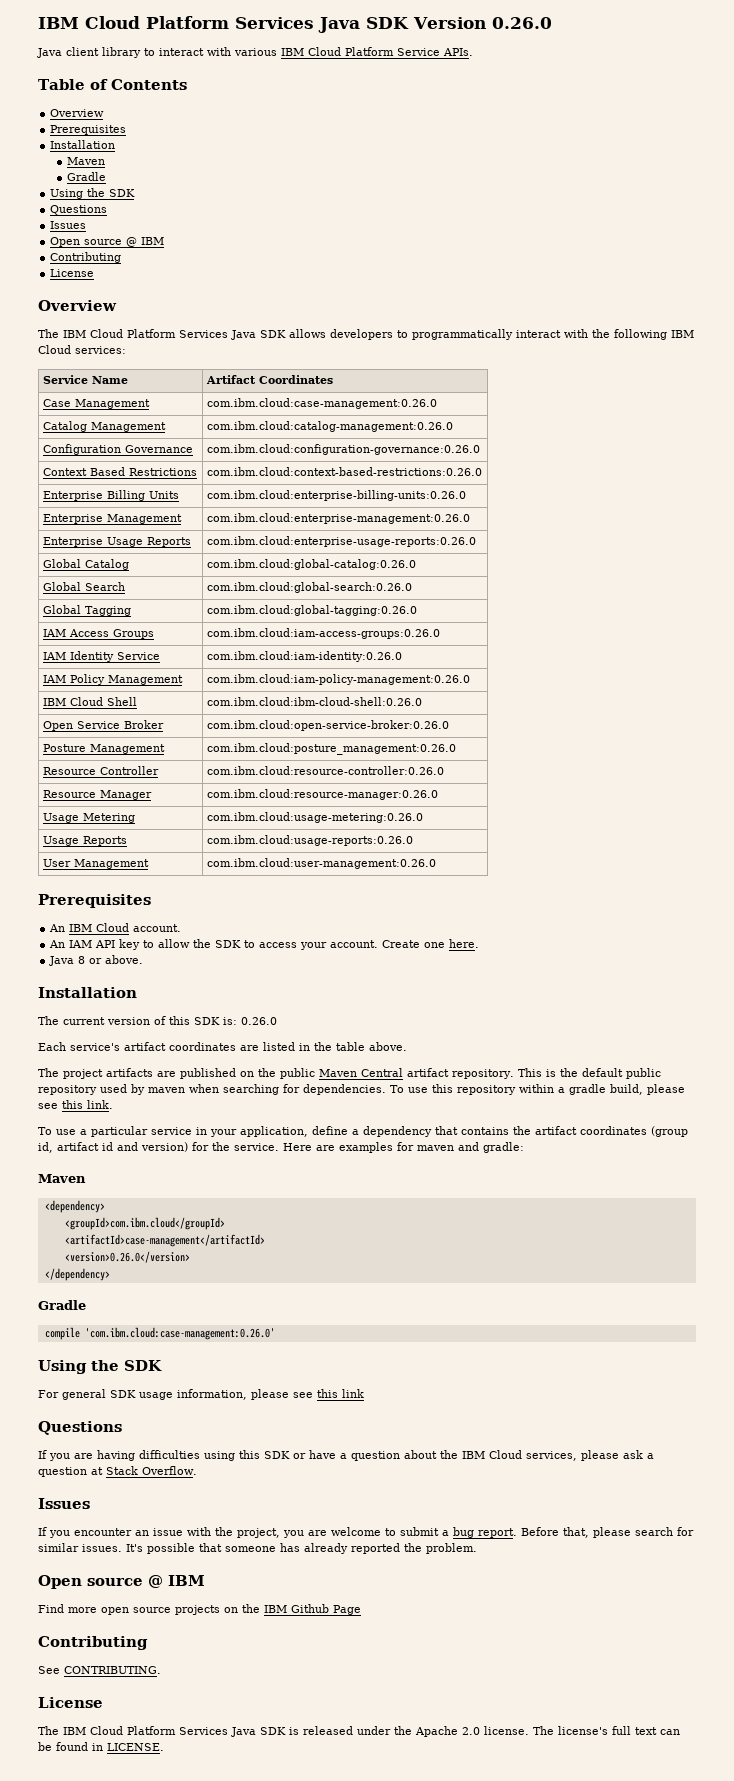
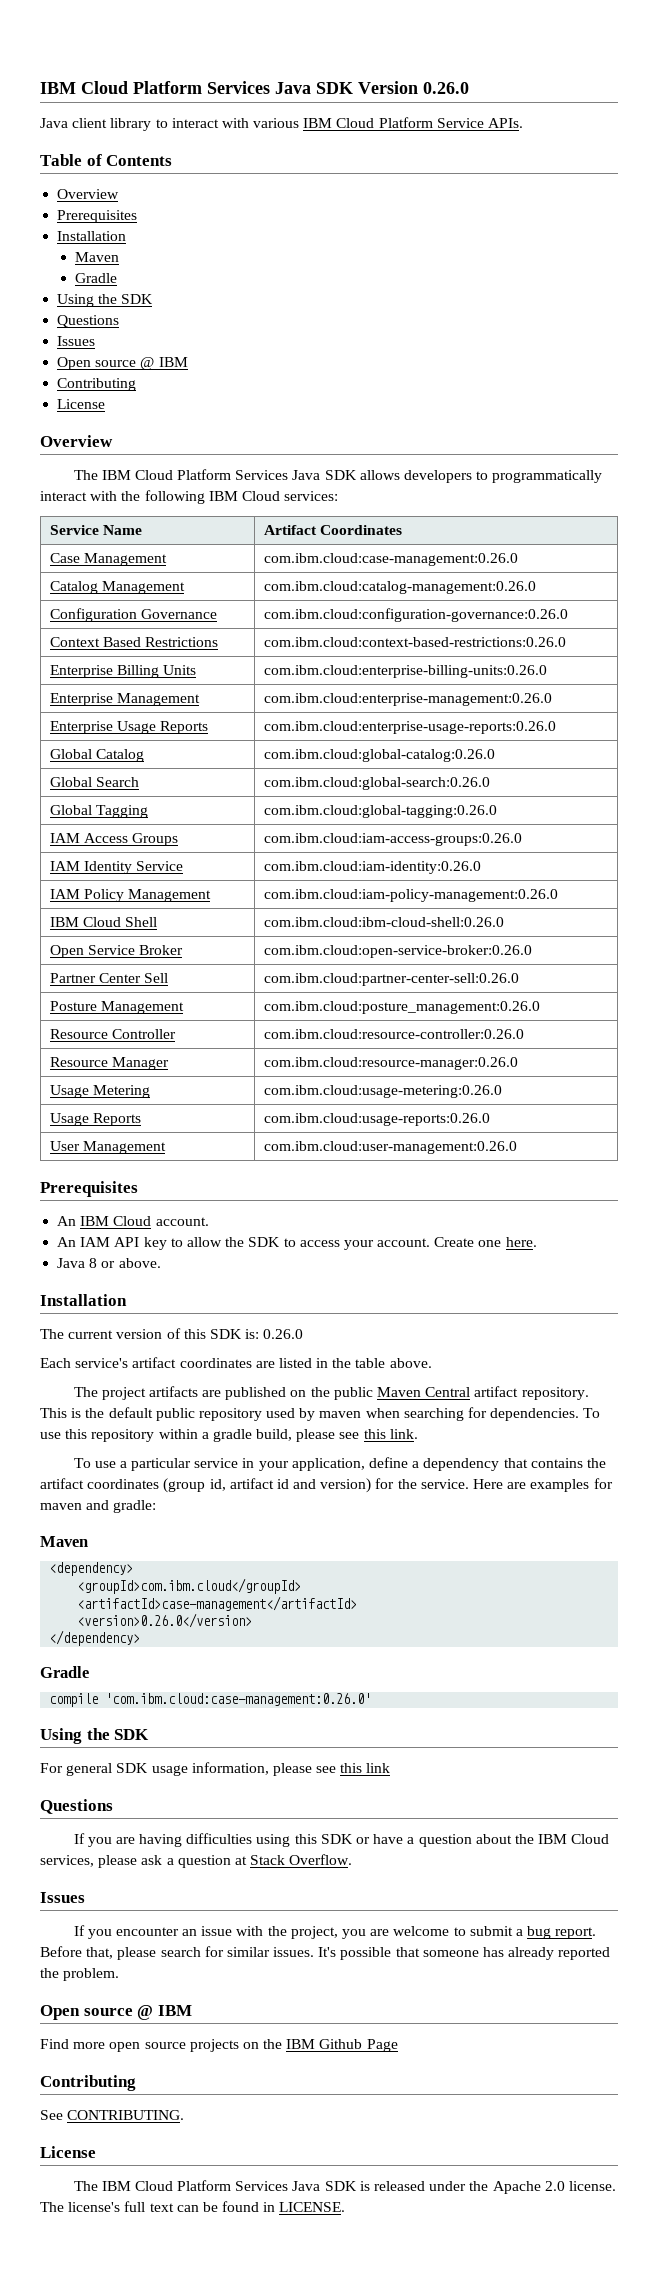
(449, 725) none -> [49,973,169,983] [263,973,519,986] // Partner Center Sell | com.ibm.cloud:partner-center-sell:0.26.0

